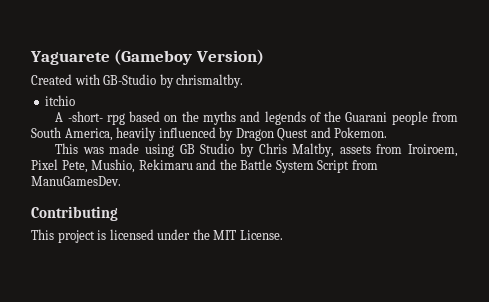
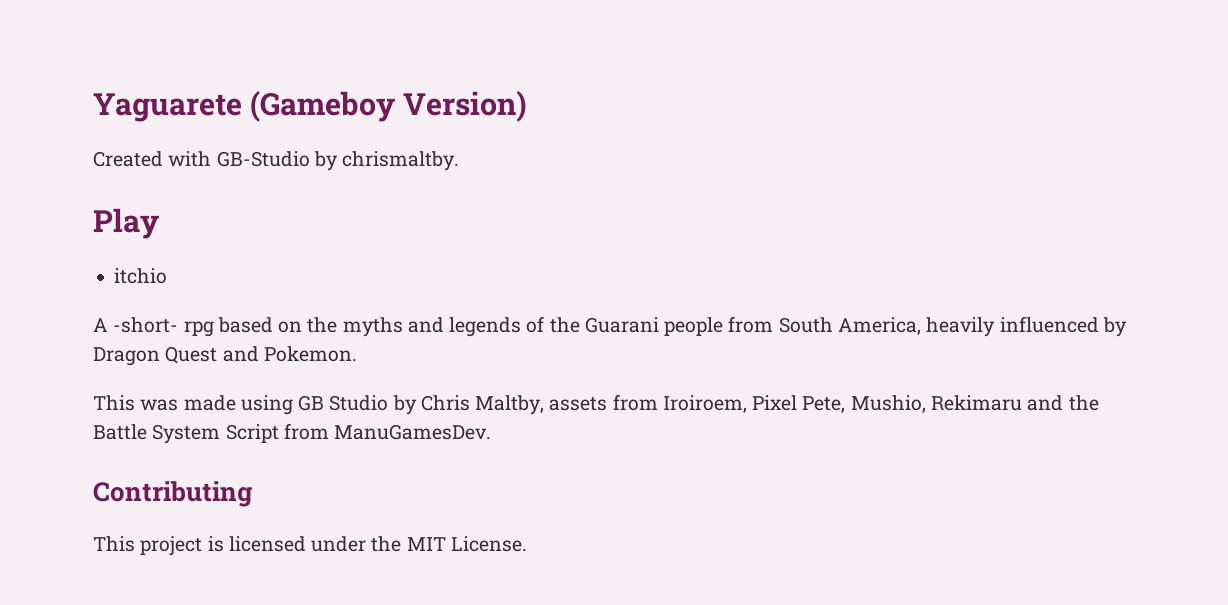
(244, 81) none -> [93,208,159,239] // Play

